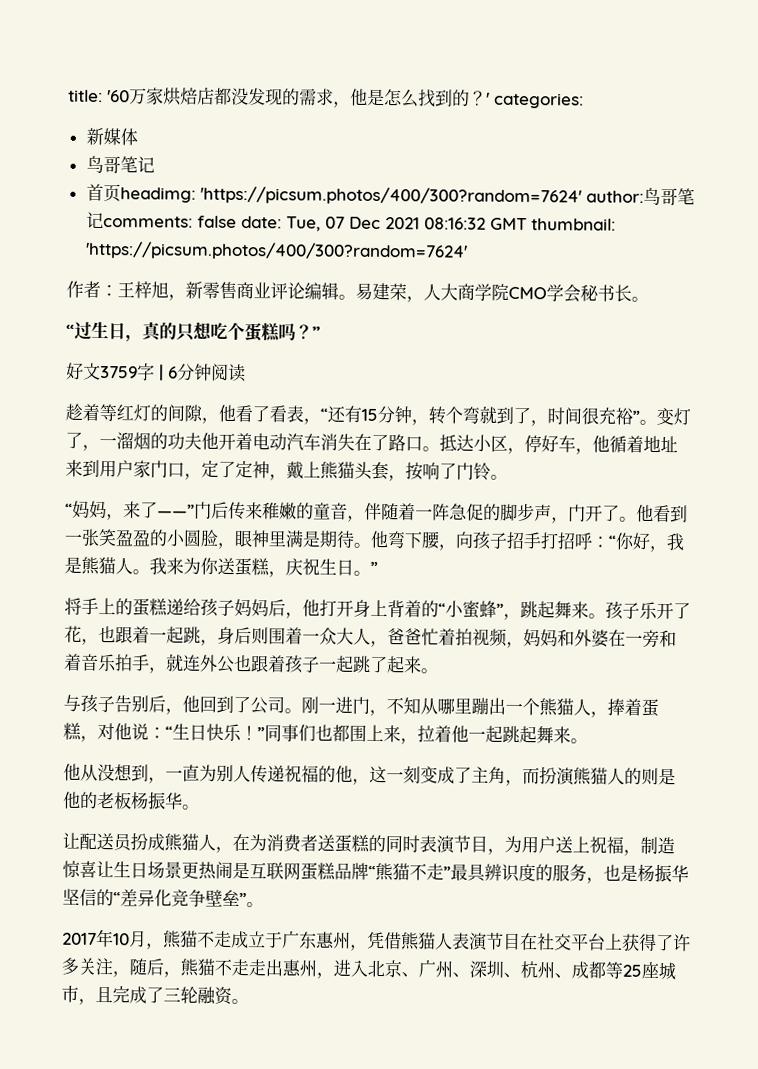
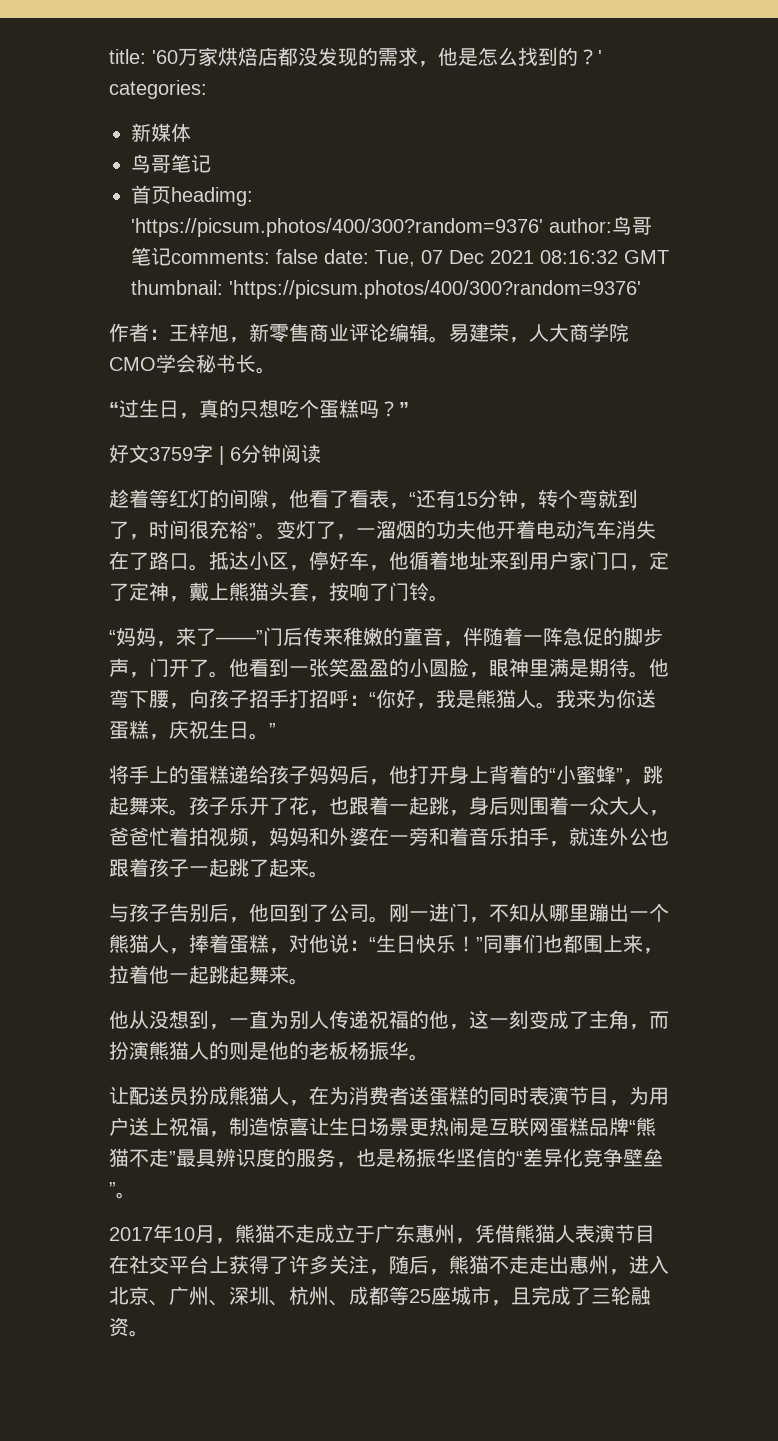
[199,185,582,206] 'https://picsum.photos/400/300?random=7624' -> [131,218,543,237] 'https://picsum.photos/400/300?random=9376'
[84,240,468,261] 'https://picsum.photos/400/300?random=7624' -> [229,280,641,299] 'https://picsum.photos/400/300?random=9376'

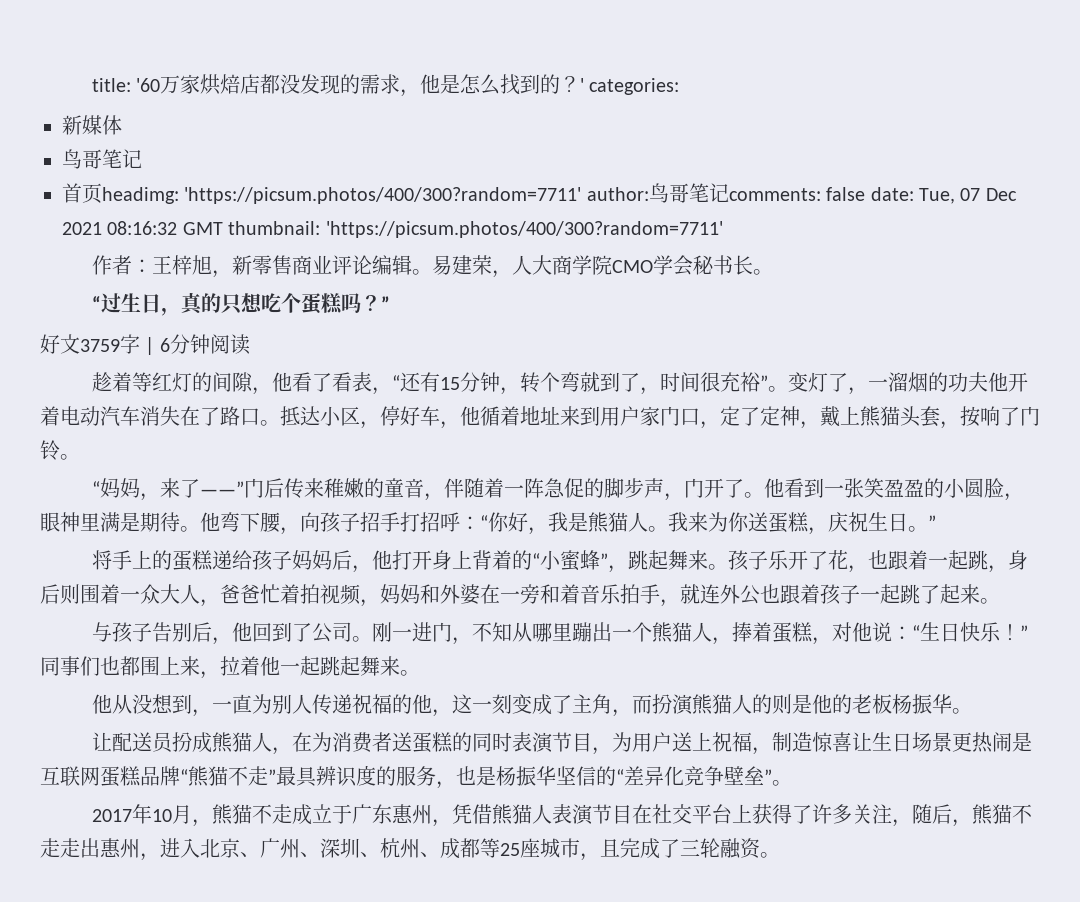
[131,218,543,237] 'https://picsum.photos/400/300?random=9376' -> [184,187,582,204] 'https://picsum.photos/400/300?random=7711'
[229,280,641,299] 'https://picsum.photos/400/300?random=9376' -> [325,221,723,238] 'https://picsum.photos/400/300?random=7711'

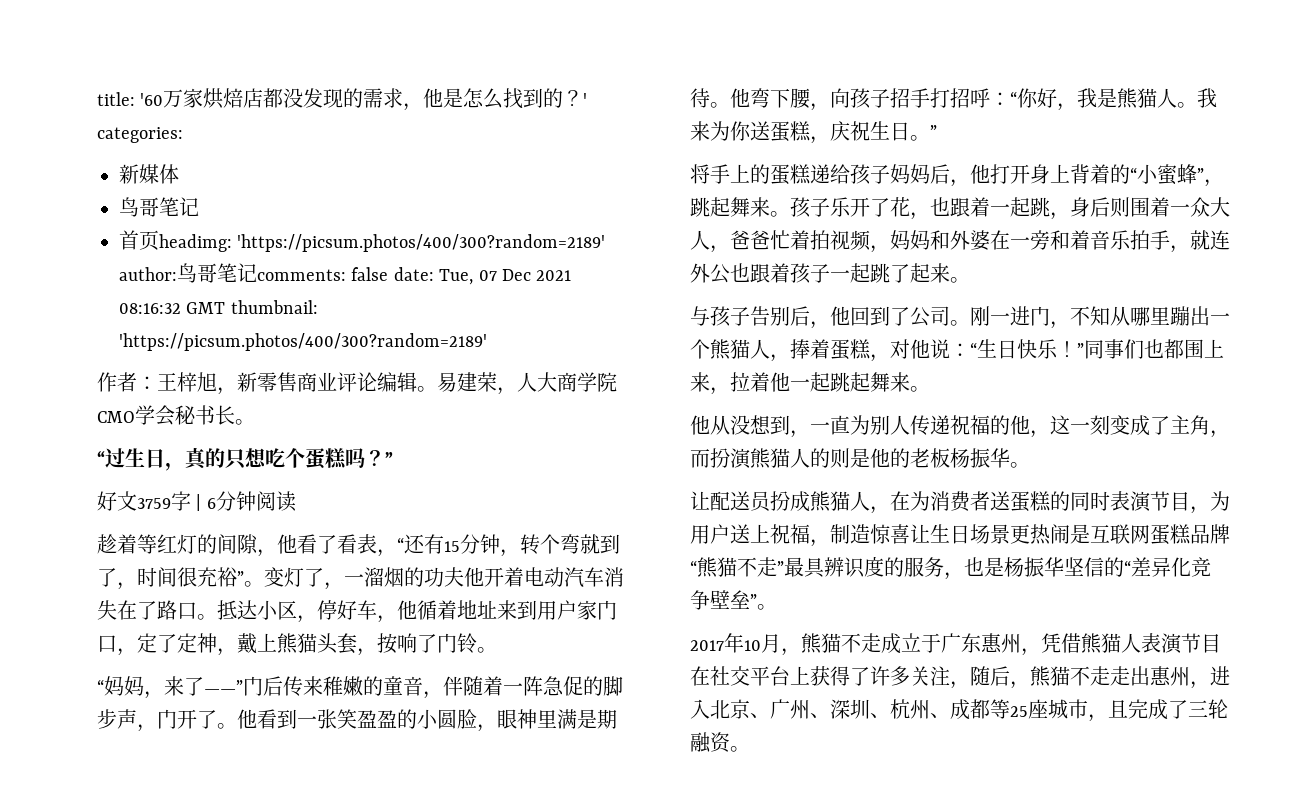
[184,187,582,204] 'https://picsum.photos/400/300?random=7711' -> [237,234,606,252] 'https://picsum.photos/400/300?random=2189'
[325,221,723,238] 'https://picsum.photos/400/300?random=7711' -> [119,333,487,351] 'https://picsum.photos/400/300?random=2189'

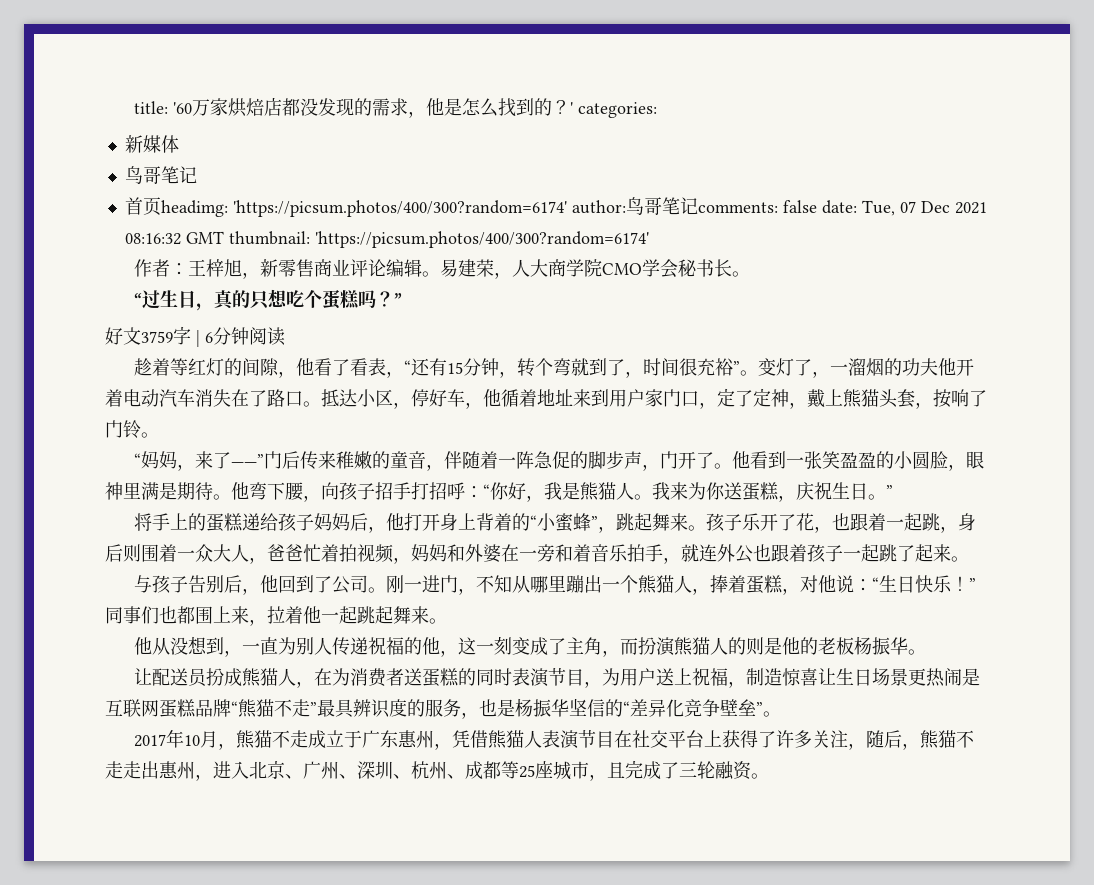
[237,234,606,252] 'https://picsum.photos/400/300?random=2189' -> [232,200,567,217] 'https://picsum.photos/400/300?random=6174'
[119,333,487,351] 'https://picsum.photos/400/300?random=2189' -> [314,231,649,248] 'https://picsum.photos/400/300?random=6174'

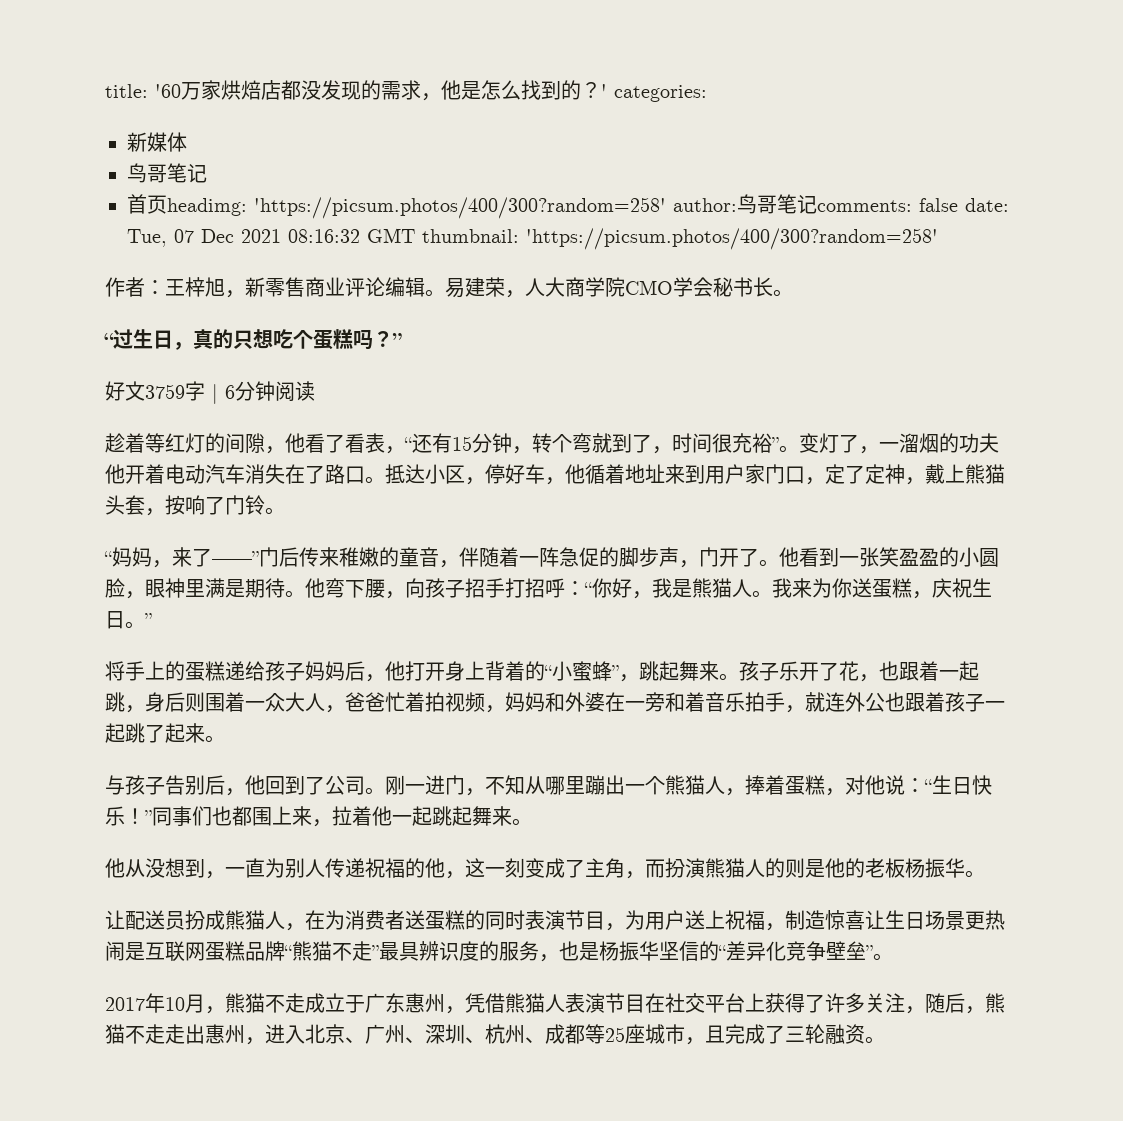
[232,200,567,217] 'https://picsum.photos/400/300?random=6174' -> [254,197,666,219] 'https://picsum.photos/400/300?random=258'
[314,231,649,248] 'https://picsum.photos/400/300?random=6174' -> [526,228,938,250] 'https://picsum.photos/400/300?random=258'

